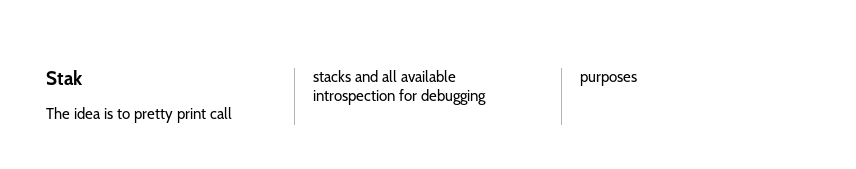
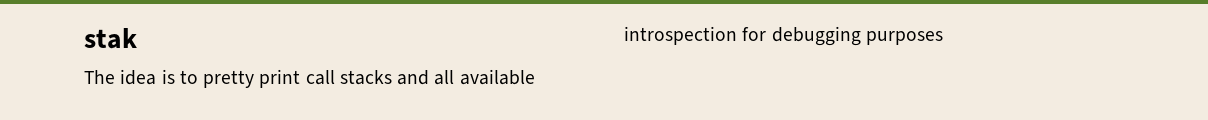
[46,70,83,85] Stak -> [84,28,137,49] stak

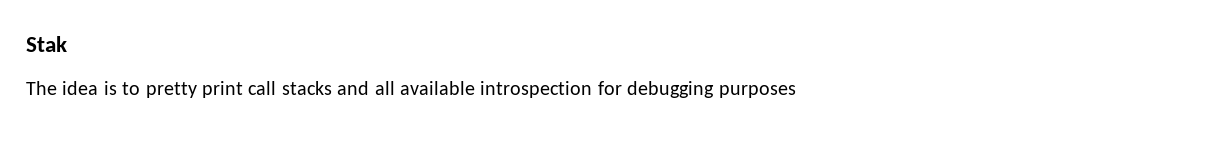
[84,28,137,49] stak -> [26,36,67,52] Stak

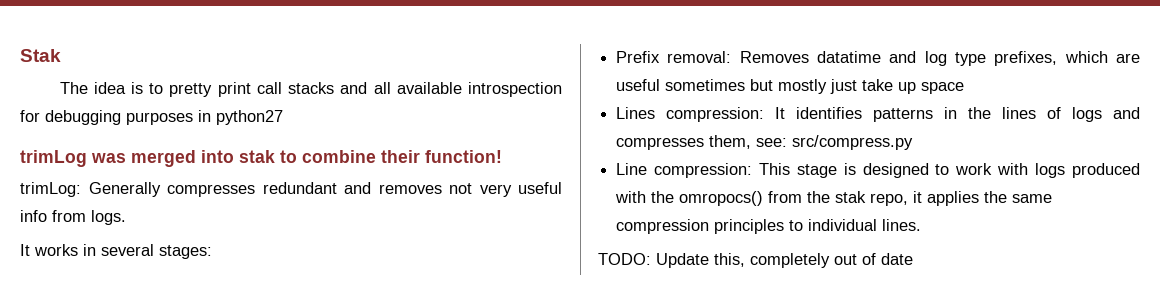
(796, 91) none -> [198,110,283,125] [20,150,502,167] [20,182,562,197] [20,210,126,225] [20,244,212,259] [616,51,1140,66] [616,79,965,94] [616,107,1140,122] [616,135,914,150] [616,163,1140,178] [615,191,1053,206] [616,219,922,234] [598,253,913,268] in python27 // trimLog was merged into stak to combine their function! // trimLog: Generally compresses redundant and removes not very useful info from logs. // It works in several stages: // Prefix removal: Removes datatime and log type prefixes, which are useful sometimes but mostly just take up space // Lines compression: It identifies patterns in the lines of logs and compresses them, see: src/compress.py // Line compression: This stage is designed to work with logs produced with the omropocs() from the stak repo, it applies the same compression principles to individual lines. // TODO: Update this, completely out of date

